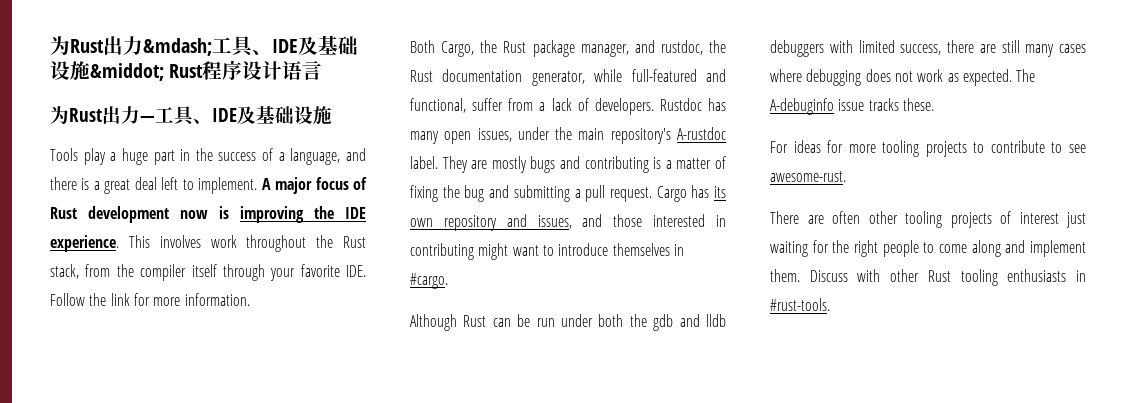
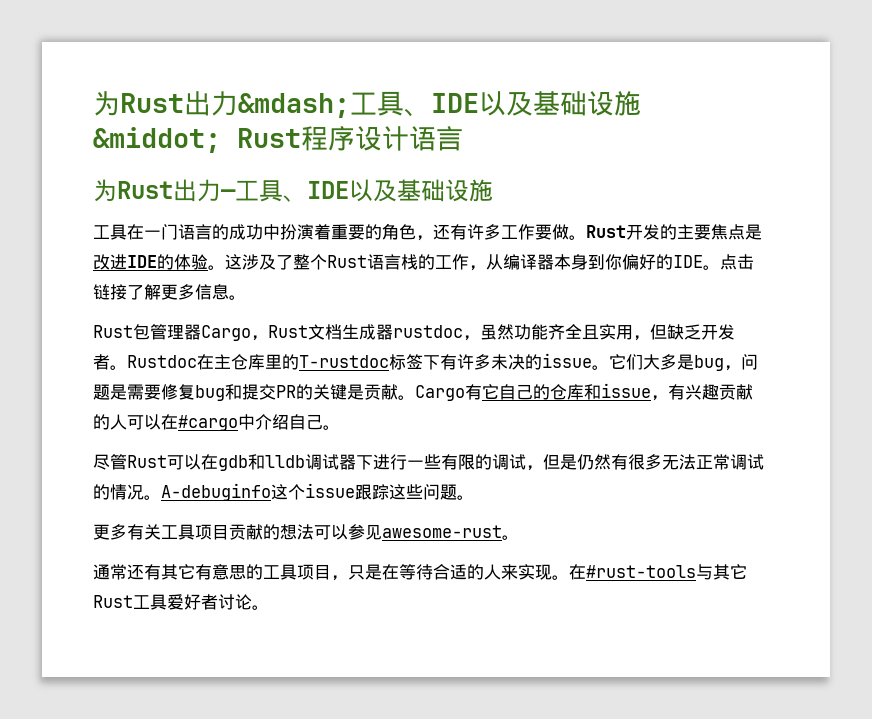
(298, 46) none -> [479,91,506,116] 以
(237, 115) none -> [349,179,373,202] 以
[50,148,366,165] [50,177,367,194] [50,206,366,223] [50,235,366,252] [50,264,366,281] [50,293,250,306] [410,40,726,57] [410,69,726,86] [410,98,726,115] [410,127,726,144] [410,156,726,173] [410,185,726,202] [410,214,726,231] [410,243,684,260] [410,273,448,289] [410,314,726,331] [770,40,1086,57] [770,69,1036,86] [770,98,934,115] [770,140,1086,157] [770,171,846,182] [770,211,1086,228] [770,240,1086,257] [770,269,1086,286] [770,298,830,311] Tools play a huge part in the success of a language, and there is a great deal left to implement. A major focus of Rust development now is improving the IDE experience. This involves work throughout the Rust stack, from the compiler itself through your favorite IDE. Follow the link for more information. // Both Cargo, the Rust package manager, and rustdoc, the Rust documentation generator, while full-featured and functional, suffer from a lack of developers. Rustdoc has many open issues, under the main repository's A-rustdoc label. They are mostly bugs and contributing is a matter of fixing the bug and submitting a pull request. Cargo has its own repository and issues, and those interested in contributing might want to introduce themselves in #cargo. // Although Rust can be run under both the gdb and lldb debuggers with limited success, there are still many cases where debugging does not work as expected. The A-debuginfo issue tracks these. // For ideas for more tooling projects to contribute to see awesome-rust. // There are often other tooling projects of interest just waiting for the right people to come along and implement them. Discuss with other Rust tooling enthusiasts in #rust-tools. -> [93,223,762,241] [93,254,754,271] [93,284,246,300] [93,324,735,341] [93,353,758,371] [93,383,753,401] [93,414,340,431] [93,454,764,471] [93,483,474,501] [93,524,519,540] [93,564,747,581] [93,594,269,610] 工具在一门语言的成功中扮演着重要的角色，还有许多工作要做。Rust开发的主要焦点是改进IDE的体验。这涉及了整个Rust语言栈的工作，从编译器本身到你偏好的IDE。点击链接了解更多信息。 // Rust包管理器Cargo，Rust文档生成器rustdoc，虽然功能齐全且实用，但缺乏开发者。Rustdoc在主仓库里的T-rustdoc标签下有许多未决的issue。它们大多是bug，问题是需要修复bug和提交PR的关键是贡献。Cargo有它自己的仓库和issue，有兴趣贡献的人可以在#cargo中介绍自己。 // 尽管Rust可以在gdb和lldb调试器下进行一些有限的调试，但是仍然有很多无法正常调试的情况。A-debuginfo这个issue跟踪这些问题。 // 更多有关工具项目贡献的想法可以参见awesome-rust。 // 通常还有其它有意思的工具项目，只是在等待合适的人来实现。在#rust-tools与其它Rust工具爱好者讨论。

